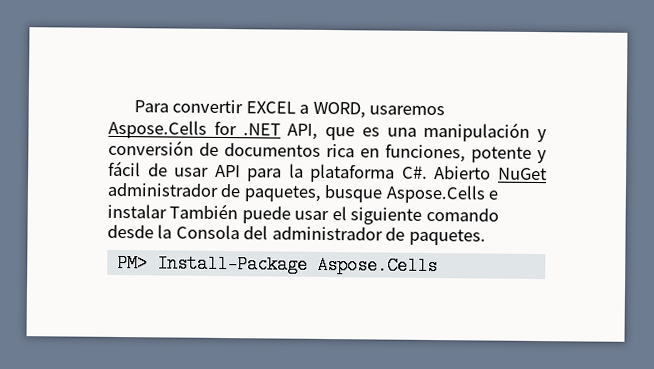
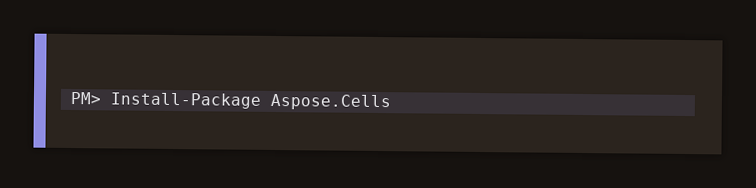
[134,99,446,119] [108,119,547,143] [108,139,547,164] [108,160,547,183] [107,182,499,204] [107,203,499,225] [107,224,486,246] Para convertir EXCEL a WORD, usaremos Aspose.Cells for .NET API, que es una manipulación y conversión de documentos rica en funciones, potente y fácil de usar API para la plataforma C#. Abierto NuGet administrador de paquetes, busque Aspose.Cells e instalar También puede usar el siguiente comando desde la Consola del administrador de paquetes. // -> (70, 98) none

